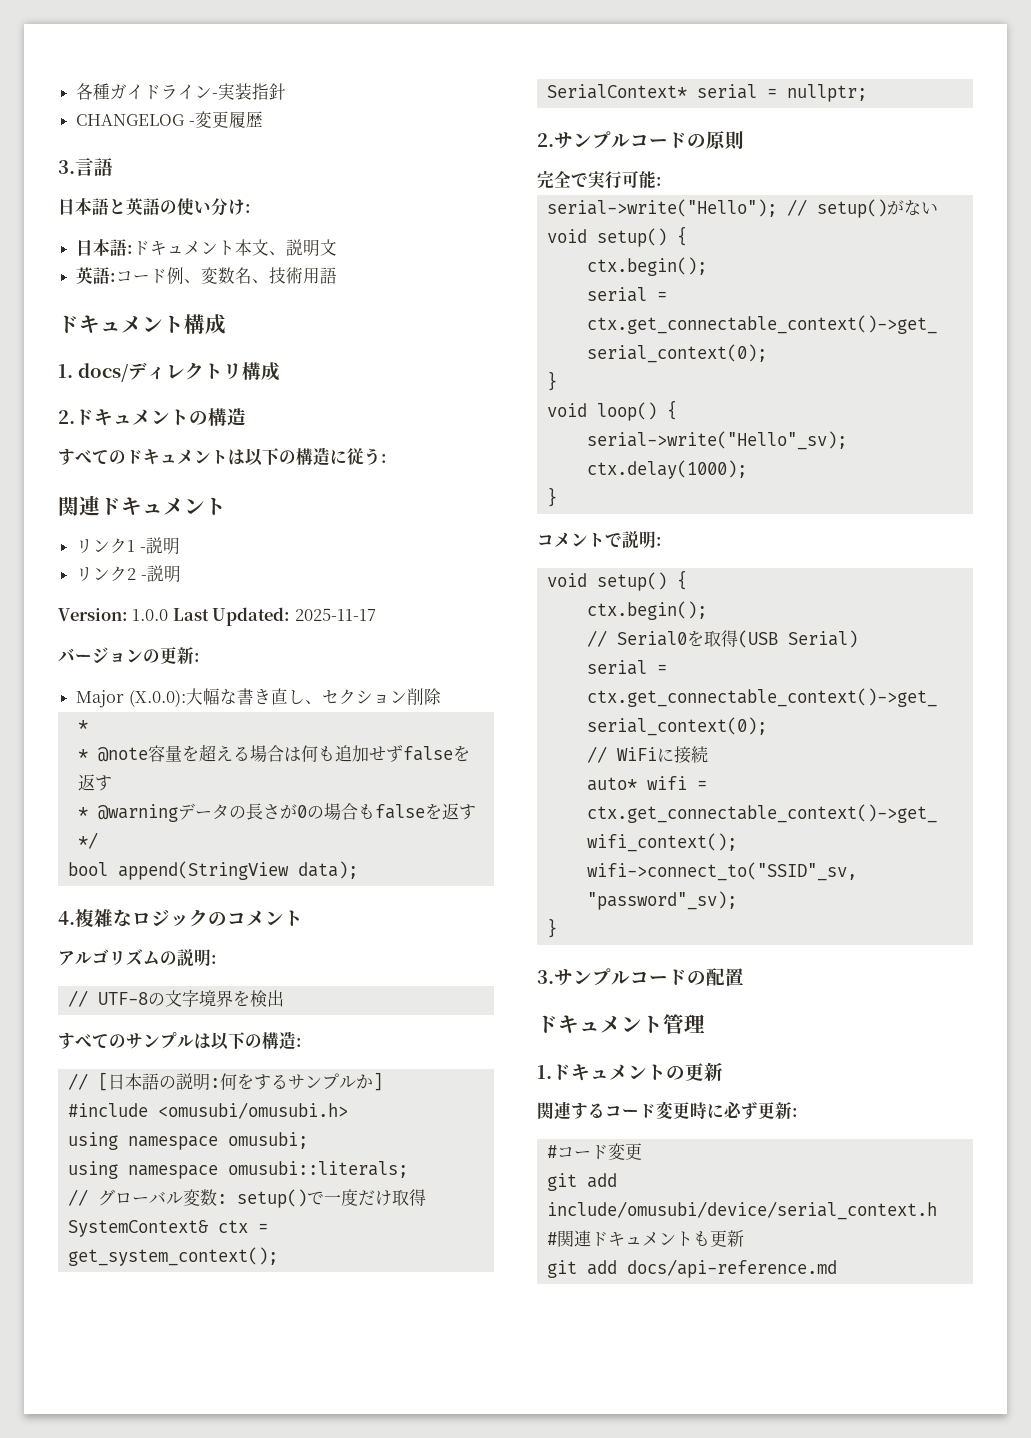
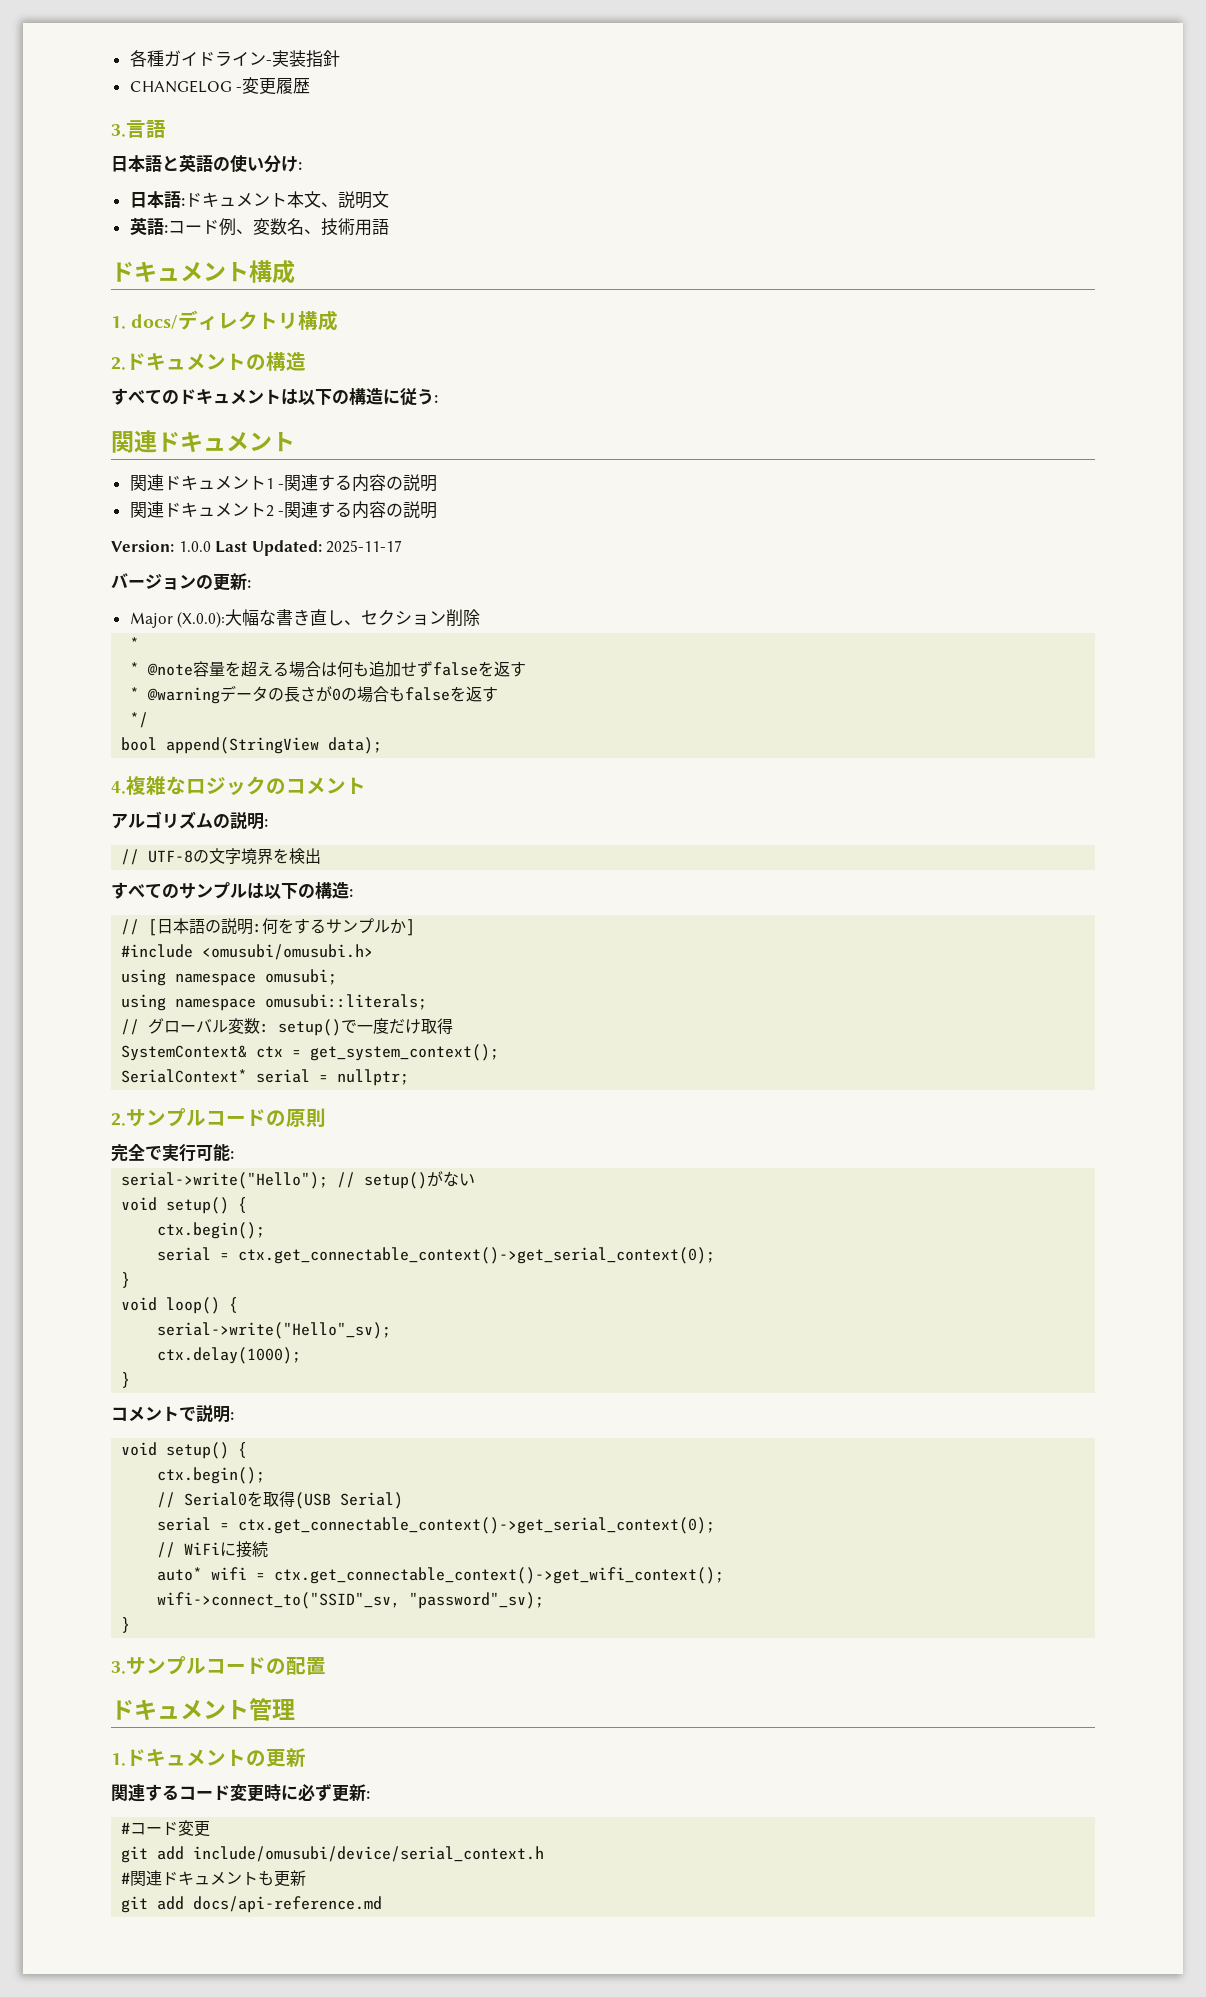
[76,537,180,555] [76,566,147,582] リンク1 -説明 // リンク2 - -> [129,474,438,492] [129,501,404,519] 関連ドキュメント1 -関連する内容の説明 // 関連ドキュメント2 -関連する内容の

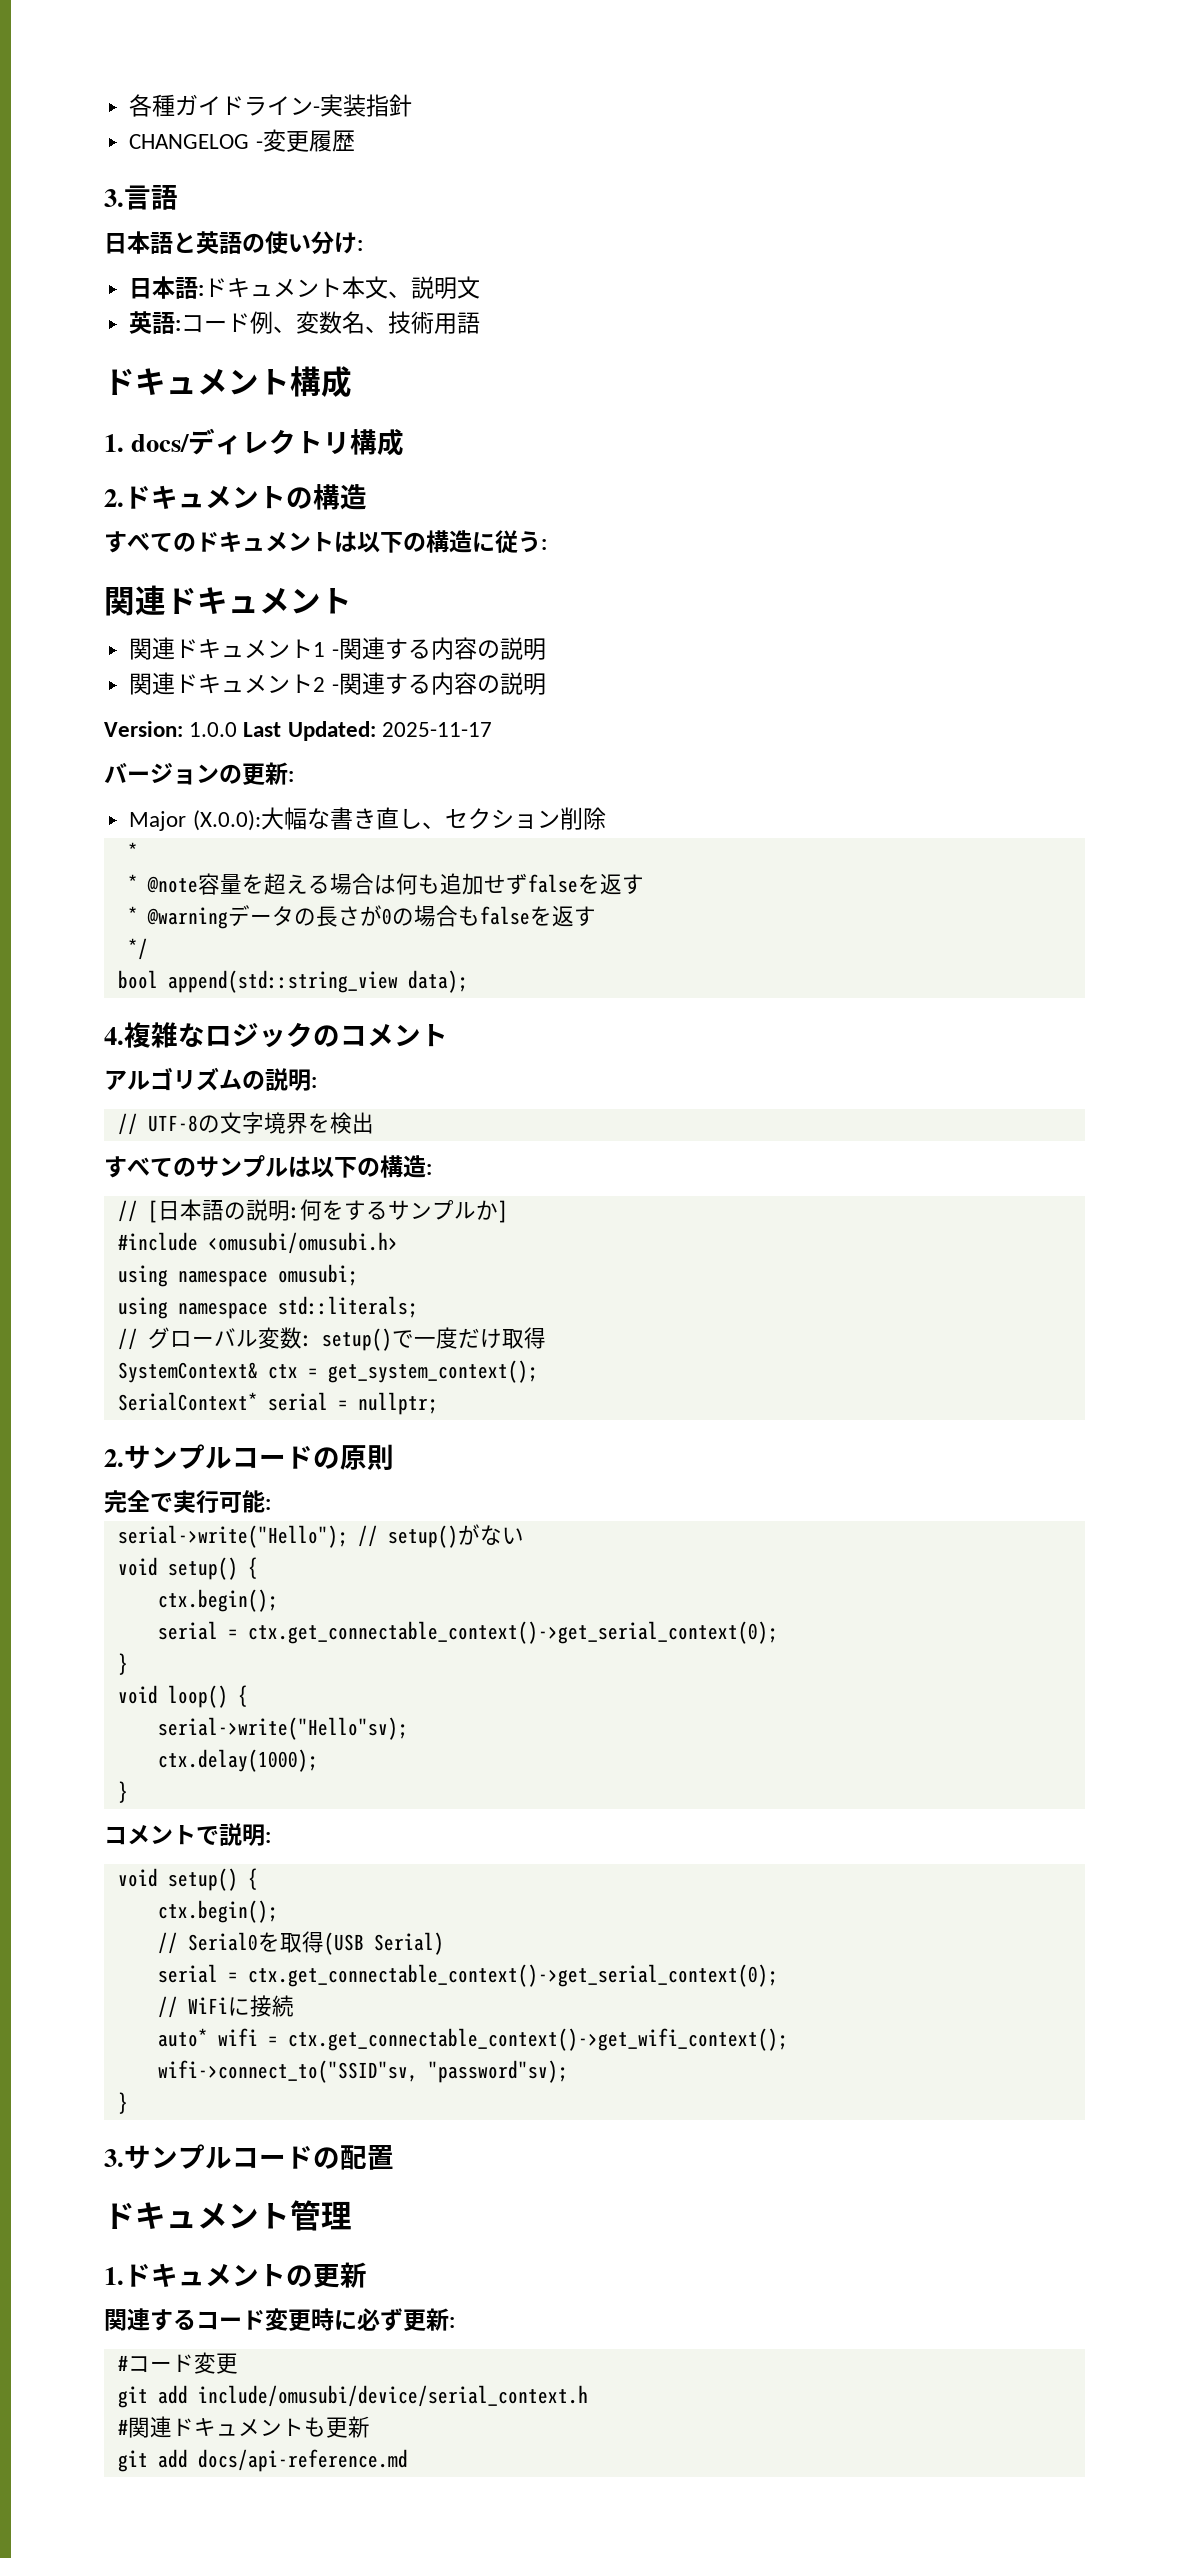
[166,737,320,754] append(StringView -> [167,970,398,993] append(std::string_view
[265,994,428,1010] omusubi::literals; -> [277,1296,418,1318] std::literals;
[157,1322,392,1339] serial->write("Hello"_sv); -> [157,1717,408,1740] serial->write("Hello"sv);
[157,1592,545,1609] wifi->connect_to("SSID"_sv, "password"_sv); -> [157,2060,568,2083] wifi->connect_to("SSID"sv, "password"sv);

